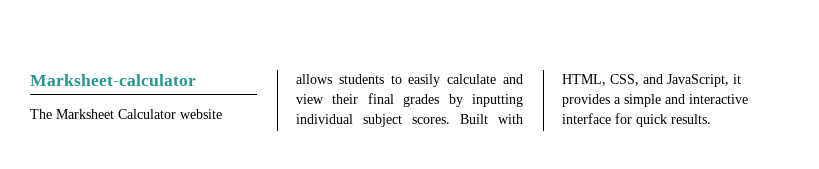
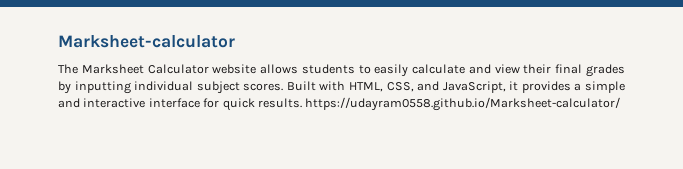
(711, 119) none -> [305,97,621,111] https://udayram0558.github.io/Marksheet-calculator/

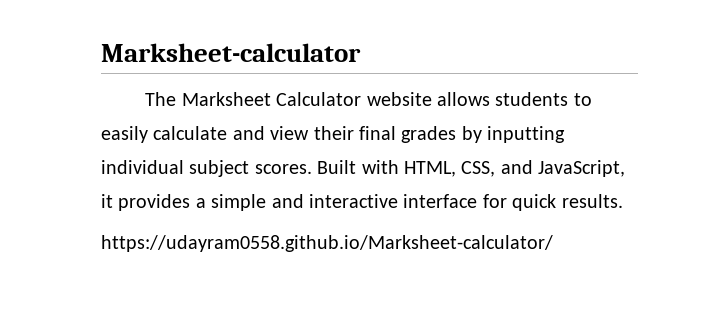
(302, 103) none -> (623, 201) //

